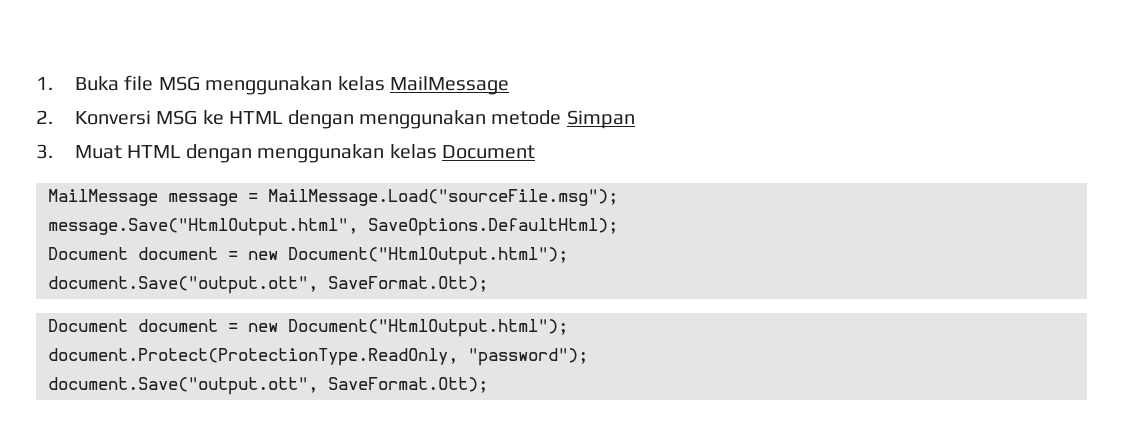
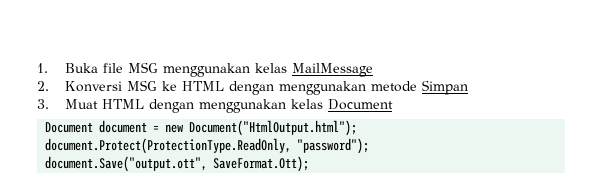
[48,189,618,206] [48,218,618,236] [48,247,568,265] [48,276,488,294] // MailMessage message = MailMessage.Load("sourceFile.msg"); // message.Save("HtmlOutput.html", SaveOptions.DefaultHtml); // Document document = new Document("HtmlOutput.html"); // document.Save("output.ott", SaveFormat.Ott); -> (393, 104) none

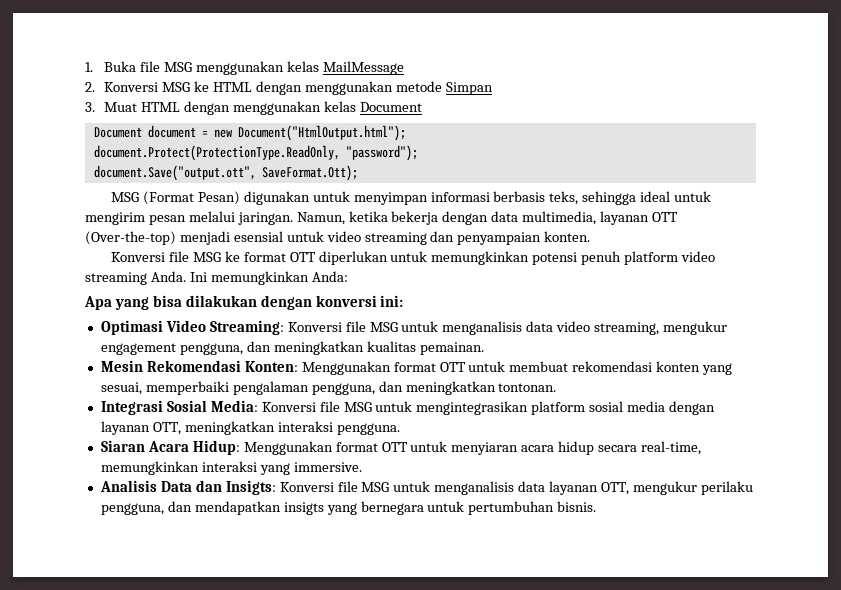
(310, 164) none -> [111,191,712,205] [85,211,679,225] [85,231,591,245] [111,251,716,265] [85,271,348,285] [84,295,404,310] [100,320,728,335] [100,341,484,355] [100,360,733,375] [100,381,557,395] [100,400,716,415] [100,421,400,435] [100,440,702,455] [100,461,362,475] [99,480,753,495] [100,501,597,515] // MSG (Format Pesan) digunakan untuk menyimpan informasi berbasis teks, sehingga ideal untuk mengirim pesan melalui jaringan. Namun, ketika bekerja dengan data multimedia, layanan OTT (Over-the-top) menjadi esensial untuk video streaming dan penyampaian konten. // Konversi file MSG ke format OTT diperlukan untuk memungkinkan potensi penuh platform video streaming Anda. Ini memungkinkan Anda: // Apa yang bisa dilakukan dengan konversi ini: // Optimasi Video Streaming: Konversi file MSG untuk menganalisis data video streaming, mengukur engagement pengguna, dan meningkatkan kualitas pemainan. // Mesin Rekomendasi Konten: Menggunakan format OTT untuk membuat rekomendasi konten yang sesuai, memperbaiki pengalaman pengguna, dan meningkatkan tontonan. // Integrasi Sosial Media: Konversi file MSG untuk mengintegrasikan platform sosial media dengan layanan OTT, meningkatkan interaksi pengguna. // Siaran Acara Hidup: Menggunakan format OTT untuk menyiaran acara hidup secara real-time, memungkinkan interaksi yang immersive. // Analisis Data dan Insigts: Konversi file MSG untuk menganalisis data layanan OTT, mengukur perilaku pengguna, dan mendapatkan insigts yang bernegara untuk pertumbuhan bisnis.

